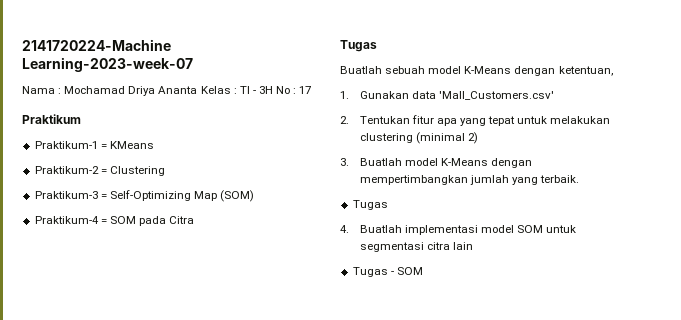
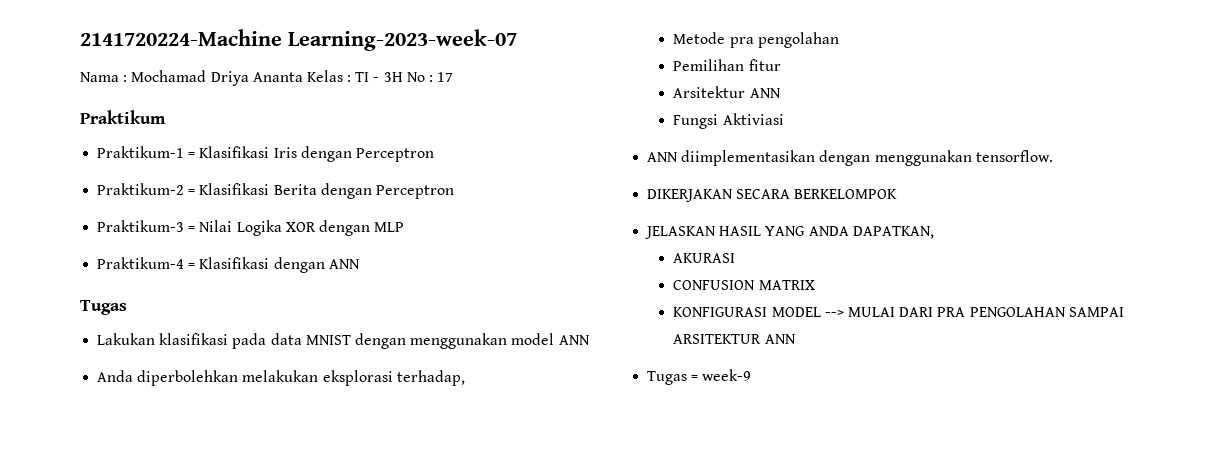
[109,141,154,149] [34,166,165,176] [34,190,255,202] [34,216,195,226] [340,40,377,52] [340,66,613,76] [340,91,554,100] [340,115,611,126] [359,132,478,144] [340,158,532,168] [359,175,579,185] [352,200,388,210] [340,225,576,235] [359,242,473,252] [352,267,423,277] KMeans // Praktikum-2 = Clustering // Praktikum-3 = Self-Optimizing Map (SOM) // Praktikum-4 = SOM pada Citra // Tugas // Buatlah sebuah model K-Means dengan ketentuan, // 1. Gunakan data 'Mall_Customers.csv' // 2. Tentukan fitur apa yang tepat untuk melakukan clustering (minimal 2) // 3. Buatlah model K-Means dengan mempertimbangkan jumlah yang terbaik. // Tugas // 4. Buatlah implementasi model SOM untuk segmentasi citra lain // Tugas - SOM -> [199,146,434,162] [97,183,454,199] [97,220,405,236] [97,257,360,273] [80,300,127,315] [97,333,590,349] [97,370,465,386] [673,32,839,48] [673,59,781,71] [673,86,781,98] [673,113,784,129] [647,150,1053,166] [647,189,898,202] [645,226,934,239] [673,253,736,263] [673,280,815,290] [673,307,1124,317] [673,334,796,344] [647,369,752,385] Klasifikasi Iris dengan Perceptron // Praktikum-2 = Klasifikasi Berita dengan Perceptron // Praktikum-3 = Nilai Logika XOR dengan MLP // Praktikum-4 = Klasifikasi dengan ANN // Tugas // Lakukan klasifikasi pada data MNIST dengan menggunakan model ANN // Anda diperbolehkan melakukan eksplorasi terhadap, // Metode pra pengolahan // Pemilihan fitur // Arsitektur ANN // Fungsi Aktiviasi // ANN diimplementasikan dengan menggunakan tensorflow. // DIKERJAKAN SECARA BERKELOMPOK // JELASKAN HASIL YANG ANDA DAPATKAN, // AKURASI // CONFUSION MATRIX // KONFIGURASI MODEL --> MULAI DARI PRA PENGOLAHAN SAMPAI ARSITEKTUR ANN // Tugas = week-9

